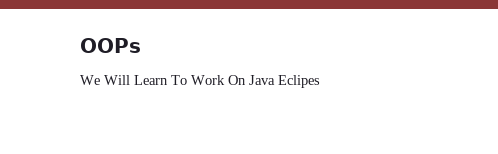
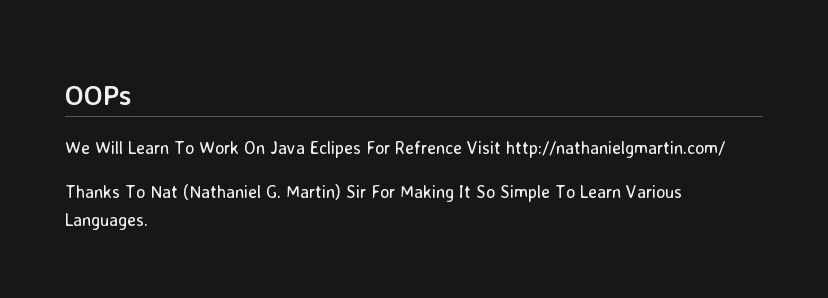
(320, 81) none -> [365,141,725,158] [65,184,682,202] [65,213,148,230] For Refrence Visit http://nathanielgmartin.com/ // Thanks To Nat (Nathaniel G. Martin) Sir For Making It So Simple To Learn Various Languages.

